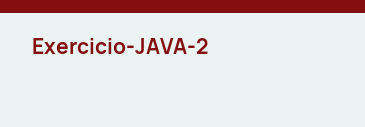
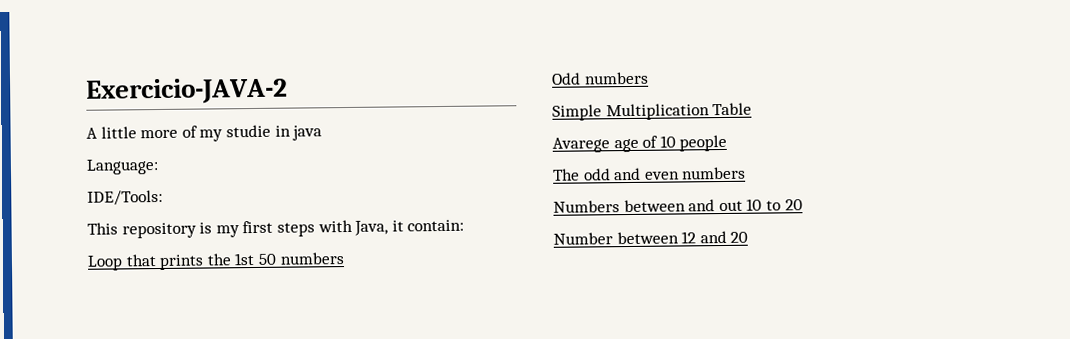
(209, 46) none -> [86,124,323,142] [86,159,159,175] [87,189,163,206] [87,219,465,239] [87,252,344,271] [551,71,649,85] [552,102,753,121] [552,134,728,153] [552,166,747,181] [553,198,803,213] [553,230,749,245] // A little more of my studie in java // Language: // IDE/Tools: // This repository is my first steps with Java, it contain: // Loop that prints the 1st 50 numbers // Odd numbers // Simple Multiplication Table // Avarege age of 10 people // The odd and even numbers // Numbers between and out 10 to 20 // Number between 12 and 20

